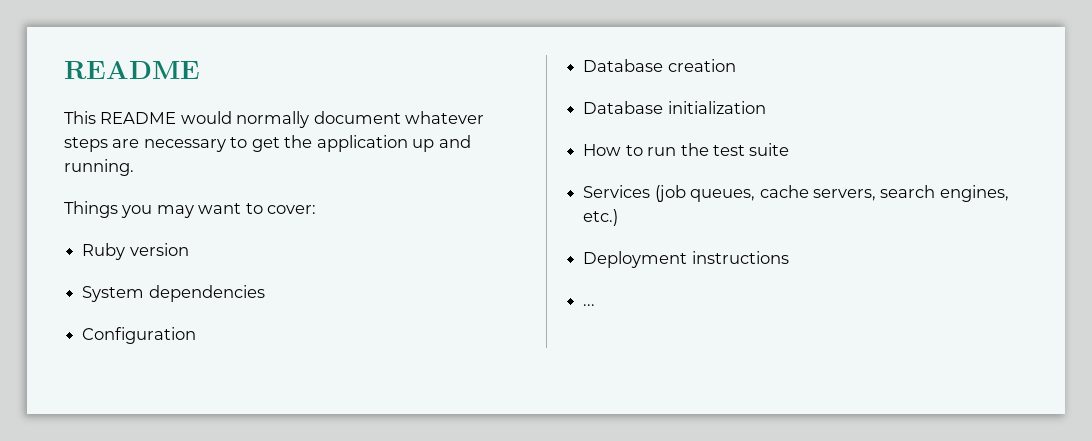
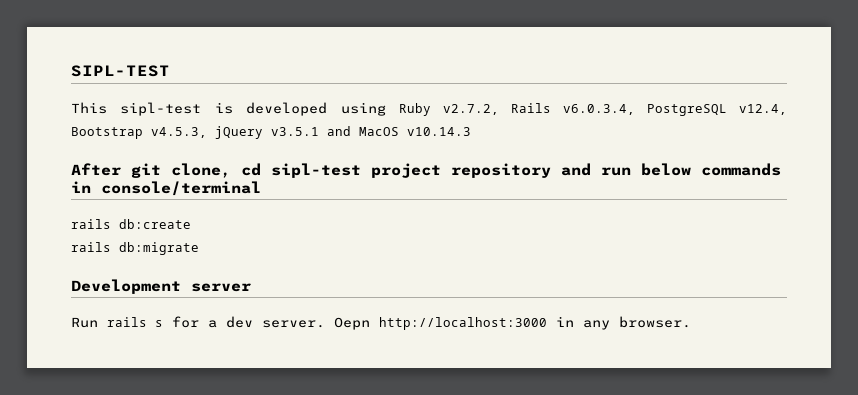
[64,61,200,79] README -> [71,65,170,77] SIPL-TEST
[100,111,485,128] [64,135,471,152] [64,159,134,176] [64,201,317,218] [82,243,189,260] [82,285,265,302] [82,327,197,344] [583,59,736,72] [583,101,766,114] [583,143,790,156] [583,185,1009,202] [583,209,619,226] [583,251,789,268] [583,304,596,306] README would normally document whatever steps are necessary to get the application up and running. // Things you may want to cover: // Ruby version // System dependencies // Configuration // Database creation // Database initialization // How to run the test suite // Services (job queues, cache servers, search engines, etc.) // Deployment instructions // ... -> [120,102,787,116] [71,126,471,139] [71,163,781,178] [71,181,261,196] [71,219,191,229] [71,242,199,255] [71,279,251,294] [71,316,691,330] sipl-test is developed using Ruby v2.7.2, Rails v6.0.3.4, PostgreSQL v12.4, Bootstrap v4.5.3, jQuery v3.5.1 and MacOS v10.14.3 // After git clone, cd sipl-test project repository and run below commands in console/terminal // rails db:create // rails db:migrate // Development server // Run rails s for a dev server. Oepn http://localhost:3000 in any browser.

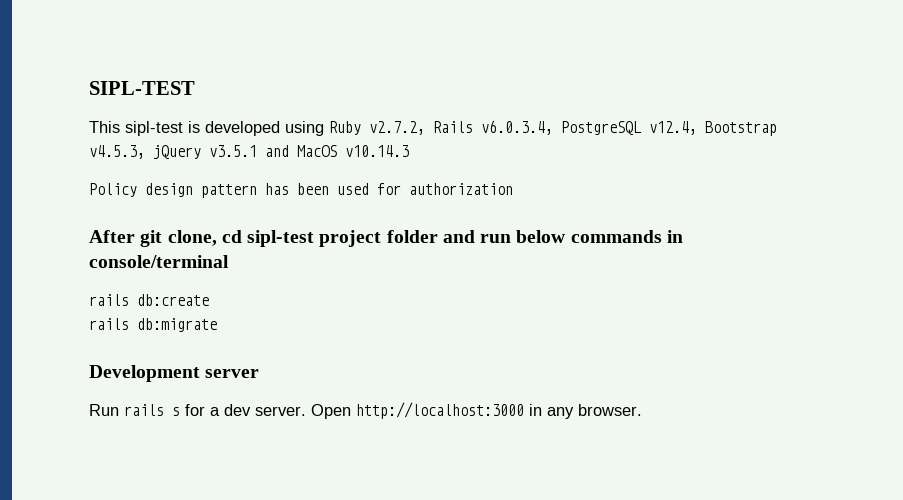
(471, 131) none -> [89,183,513,198] // Policy design pattern has been used for authorization
[451,163,551,178] repository -> [386,230,438,243] folder
[334,317,370,330] Oepn -> [311,404,351,419] Open

